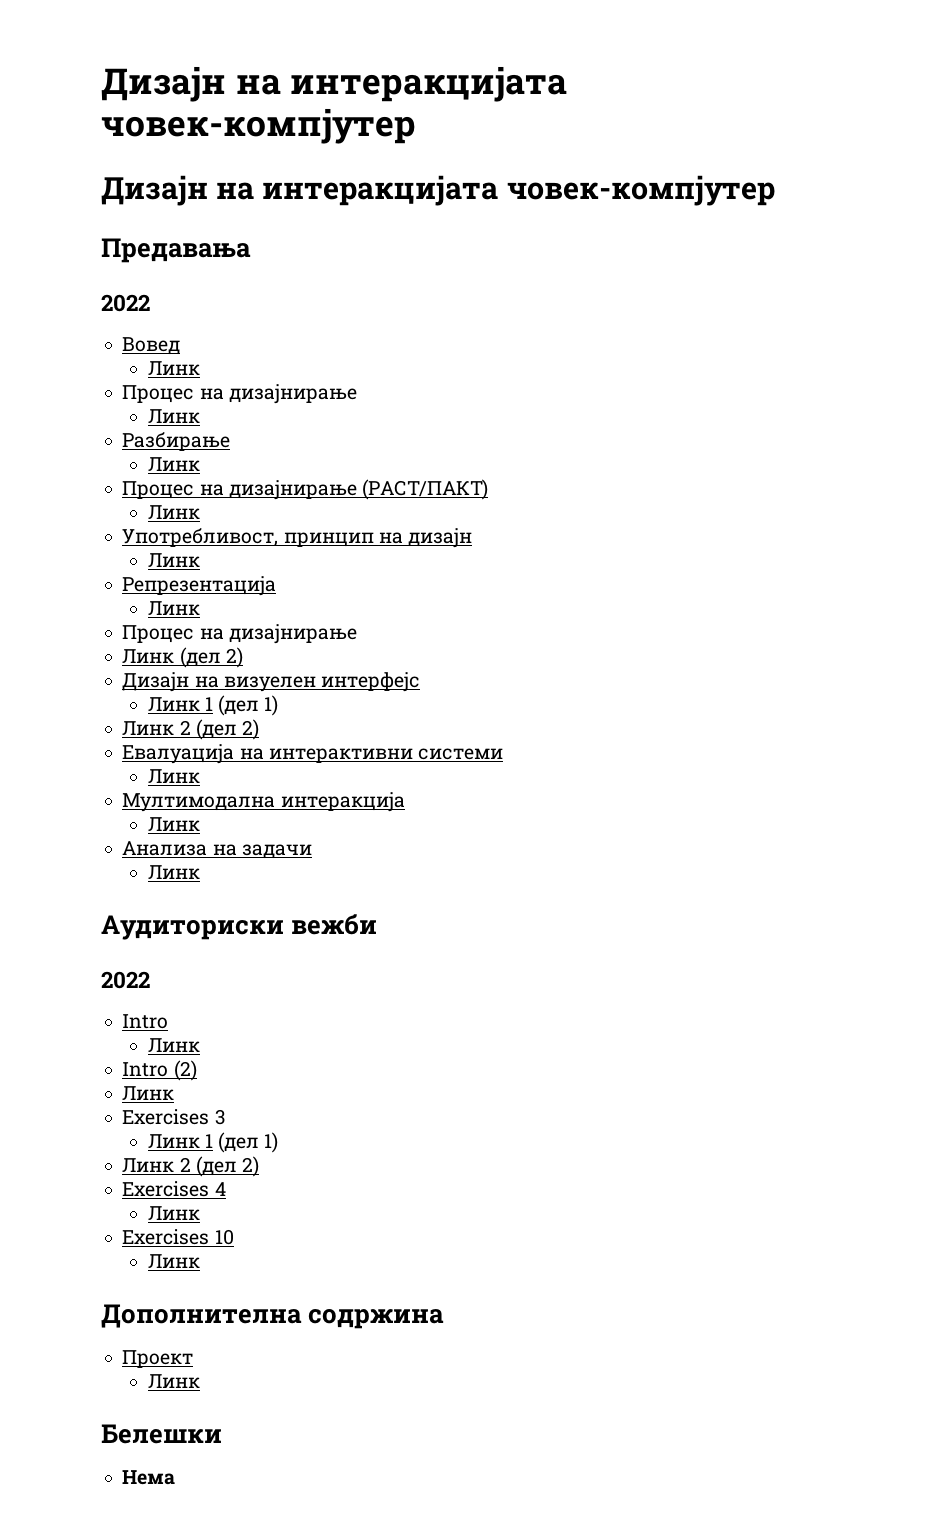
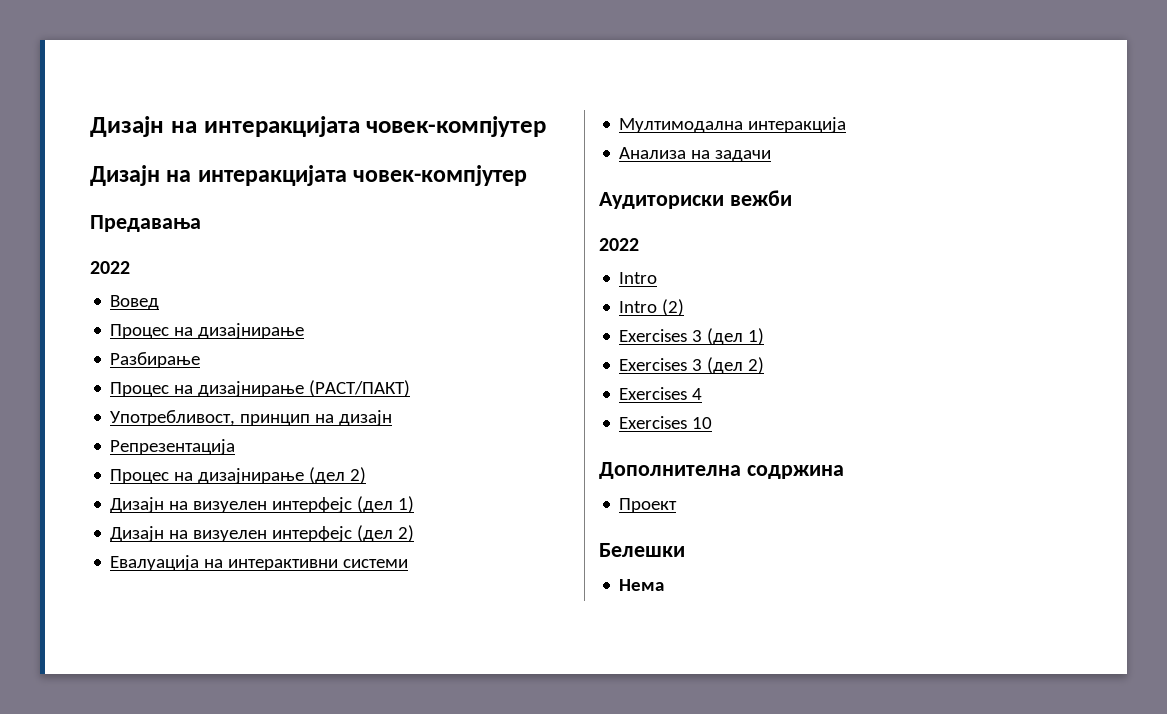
[147,361,200,375] [122,384,357,404] [147,409,200,423] // Линк // Процес на дизајнирање // Линк -> [110,323,305,339] // Процес на дизајнирање
[147,457,200,471] // Линк -> (201, 360) none
[147,505,200,519] // Линк -> (411, 388) none
[147,553,200,567] // Линк -> (393, 418) none
[147,601,200,615] [122,624,357,644] [122,649,175,663] // Линк // Процес на дизајнирање // Линк -> [110,468,305,484] // Процес на дизајнирање
[147,695,279,716] [122,720,191,735] // Линк 1 (дел 1) // Линк 2 -> [357,496,415,513] [110,526,353,542] (дел 1) // Дизајн на визуелен интерфејс
[147,769,200,783] // Линк -> (409, 563) none
[147,817,200,831] // Линк -> (847, 125) none
[147,865,200,879] // Линк -> (772, 156) none
[147,1038,200,1052] // Линк -> (658, 278) none
[122,1086,175,1100] [122,1109,226,1125] [147,1132,279,1153] [122,1157,191,1172] Линк // Exercises 3 // Линк 1 (дел 1) // Линк 2 -> [619,328,765,345] [619,358,703,371] Exercises 3 (дел 1) // Exercises 3
[147,1206,200,1220] // Линк -> (703, 394) none
[147,1254,200,1268] // Линк -> (713, 423) none
[147,1374,200,1388] // Линк -> (678, 505) none

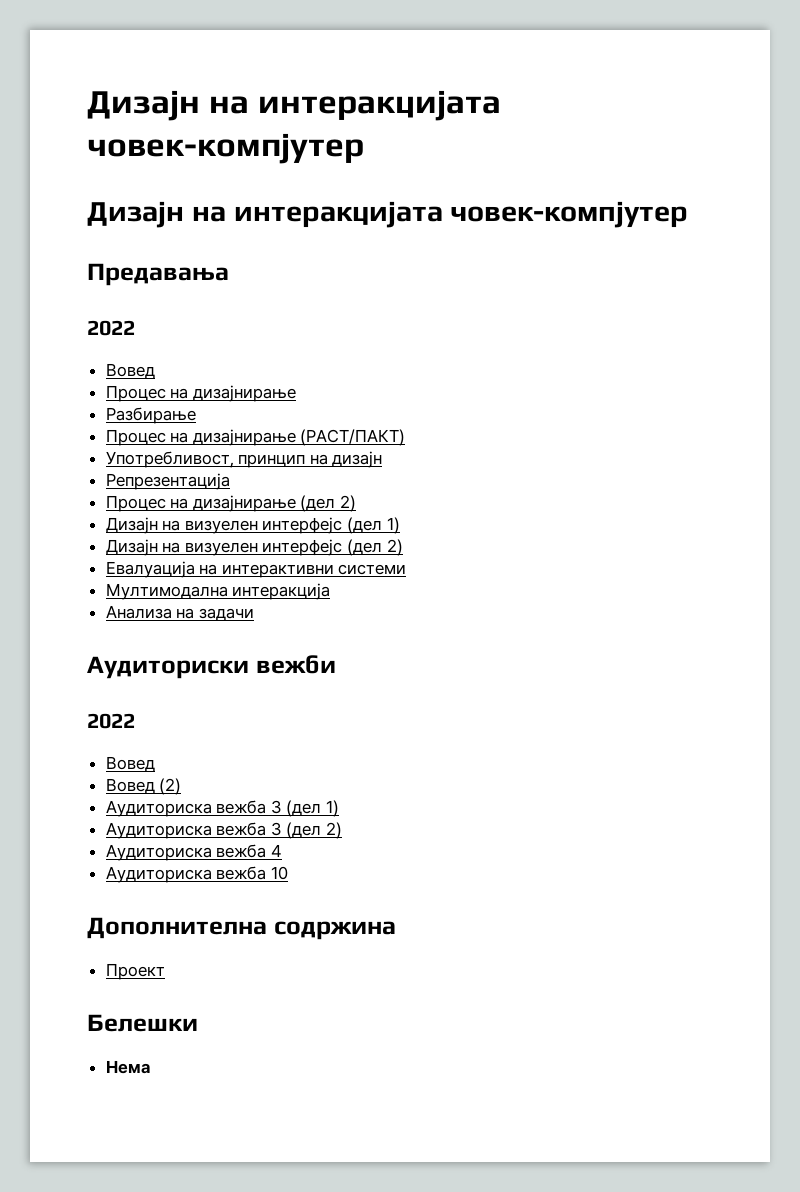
[619,272,658,284] [619,301,658,313] Intro // Intro -> [105,756,155,772] [105,778,155,794] Вовед // Вовед
[619,329,688,342] Exercises -> [105,800,267,817] Аудиториска вежба
[619,358,688,371] Exercises -> [105,822,267,839] Аудиториска вежба
[619,387,688,400] Exercises -> [105,844,267,861] Аудиториска вежба
[619,416,688,429] Exercises -> [105,866,267,883] Аудиториска вежба

